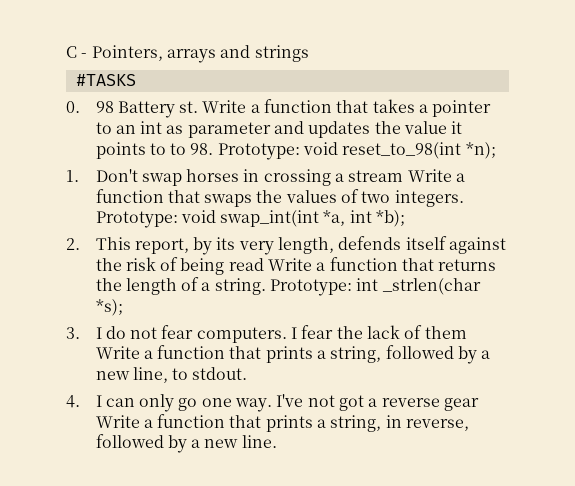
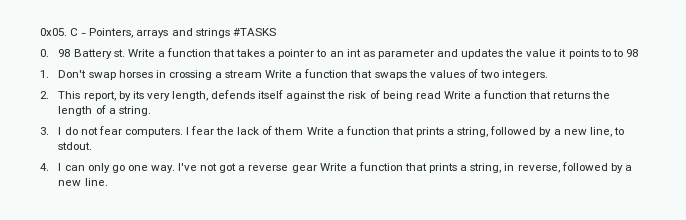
(66, 52) none -> [40,28,67,36] 0x05.
(309, 53) // -> (230, 33) none
[190,142,496,160] 98. Prototype: void reset_to_98(int *n); -> [625,49,638,57] 98
[95,210,406,228] Prototype: void swap_int(int *a, int *b); -> (549, 75) none
[270,278,481,296] [95,299,123,316] Prototype: int _strlen(char *s); -> (151, 111) none

